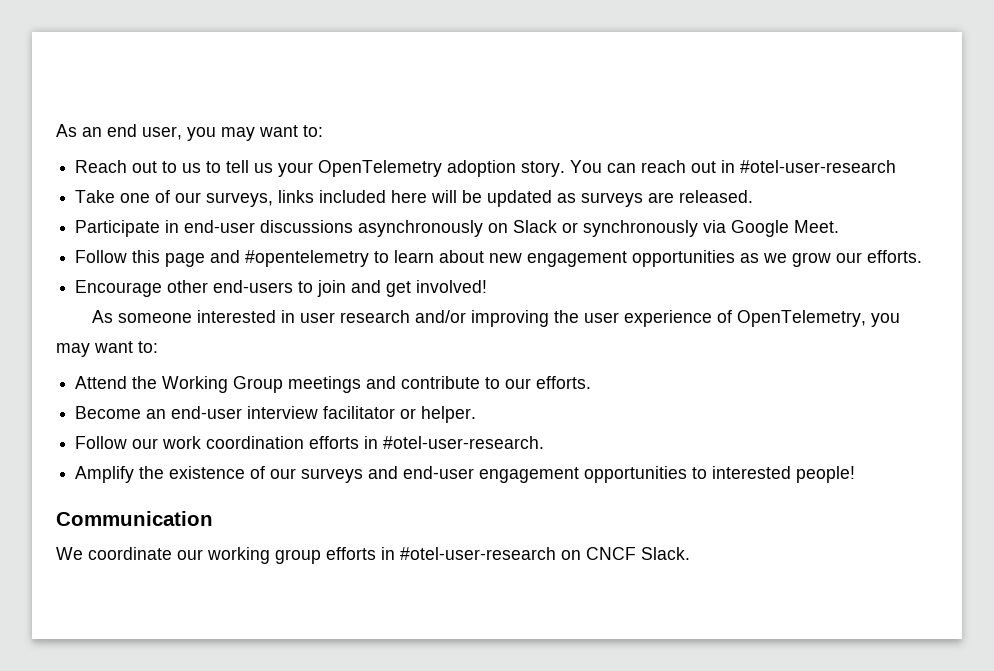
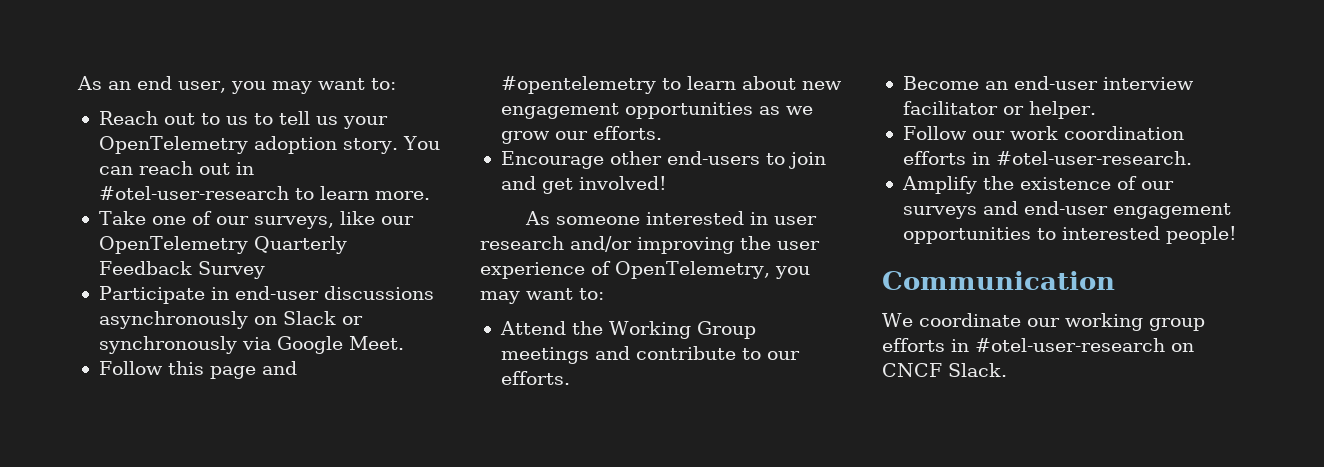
(897, 166) none -> [294,186,430,200] to learn more.
[278,190,754,207] links included here will be updated as surveys are released. -> [339,211,414,225] [98,236,347,254] [98,261,265,279] like our OpenTelemetry Quarterly Feedback Survey

